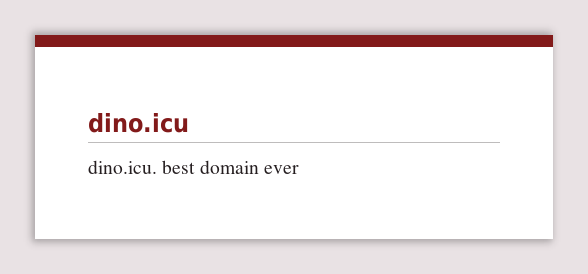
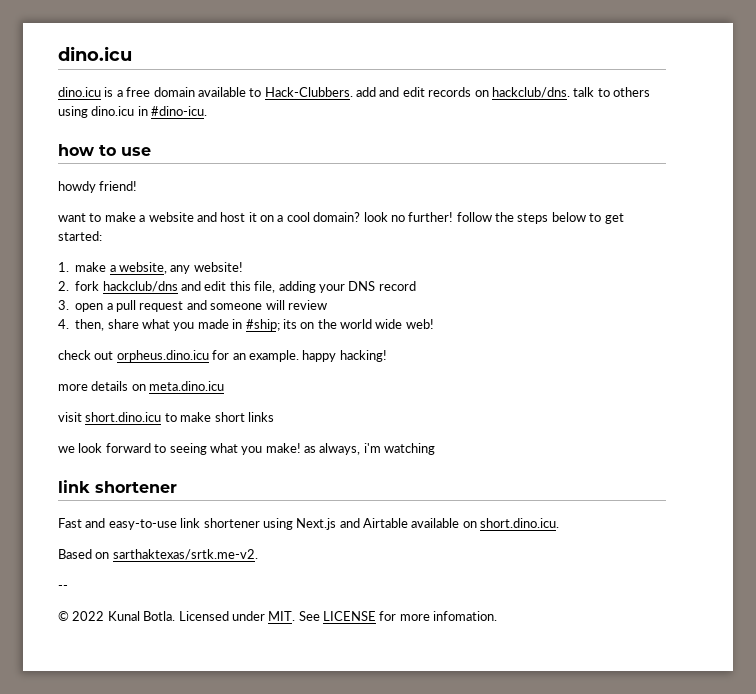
[88,160,299,174] dino.icu. best domain ever -> [58,87,650,98] [58,106,208,118] [58,144,151,156] [58,181,138,193] [58,212,624,224] [58,231,102,241] [58,262,243,274] [58,281,416,293] [58,300,327,312] [58,319,434,331] [58,350,387,362] [58,381,225,391] [58,412,274,422] [58,443,436,455] [58,480,177,493] [58,518,560,530] [58,549,258,560] [58,585,68,590] [58,611,498,621] dino.icu is a free domain available to Hack-Clubbers. add and edit records on hackclub/dns. talk to others using dino.icu in #dino-icu. // how to use // howdy friend! // want to make a website and host it on a cool domain? look no further! follow the steps below to get started: // 1. make a website, any website! // 2. fork hackclub/dns and edit this file, adding your DNS record // 3. open a pull request and someone will review // 4. then, share what you made in #ship; its on the world wide web! // check out orpheus.dino.icu for an example. happy hacking! // more details on meta.dino.icu // visit short.dino.icu to make short links // we look forward to seeing what you make! as always, i'm watching // link shortener // Fast and easy-to-use link shortener using Next.js and Airtable available on short.dino.icu. // Based on sarthaktexas/srtk.me-v2. // -- // © 2022 Kunal Botla. Licensed under MIT. See LICENSE for more infomation.

